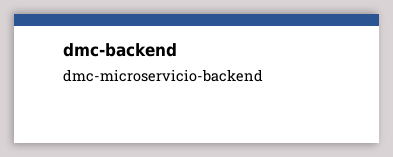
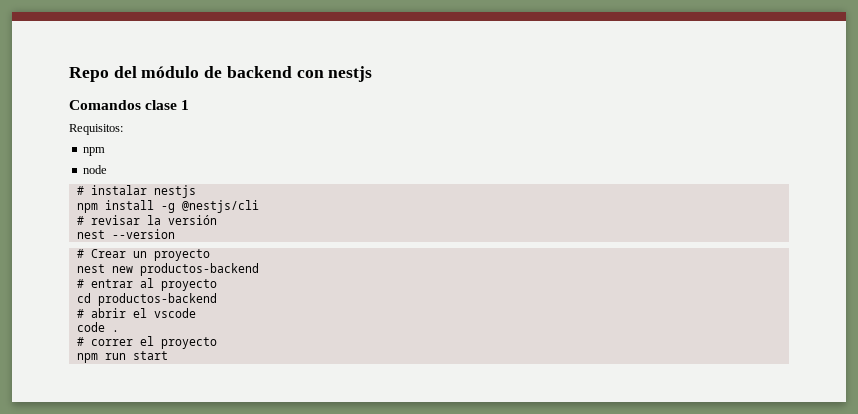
[63,43,177,57] [63,69,263,82] dmc-backend // dmc-microservicio-backend -> [69,66,373,82] [69,100,190,110] [69,124,123,135] [82,147,105,156] [82,165,107,174] [76,185,196,198] [76,200,259,213] [76,215,217,225] [76,229,175,239] [76,249,210,261] [76,263,259,276] [76,278,217,291] [76,293,217,306] [76,308,196,318] [76,322,119,332] [76,336,217,349] [76,351,168,363] Repo del módulo de backend con nestjs // Comandos clase 1 // Requisitos: // npm // node // # instalar nestjs // npm install -g @nestjs/cli // # revisar la versión // nest --version // # Crear un proyecto // nest new productos-backend // # entrar al proyecto // cd productos-backend // # abrir el vscode // code . // # correr el proyecto // npm run start

